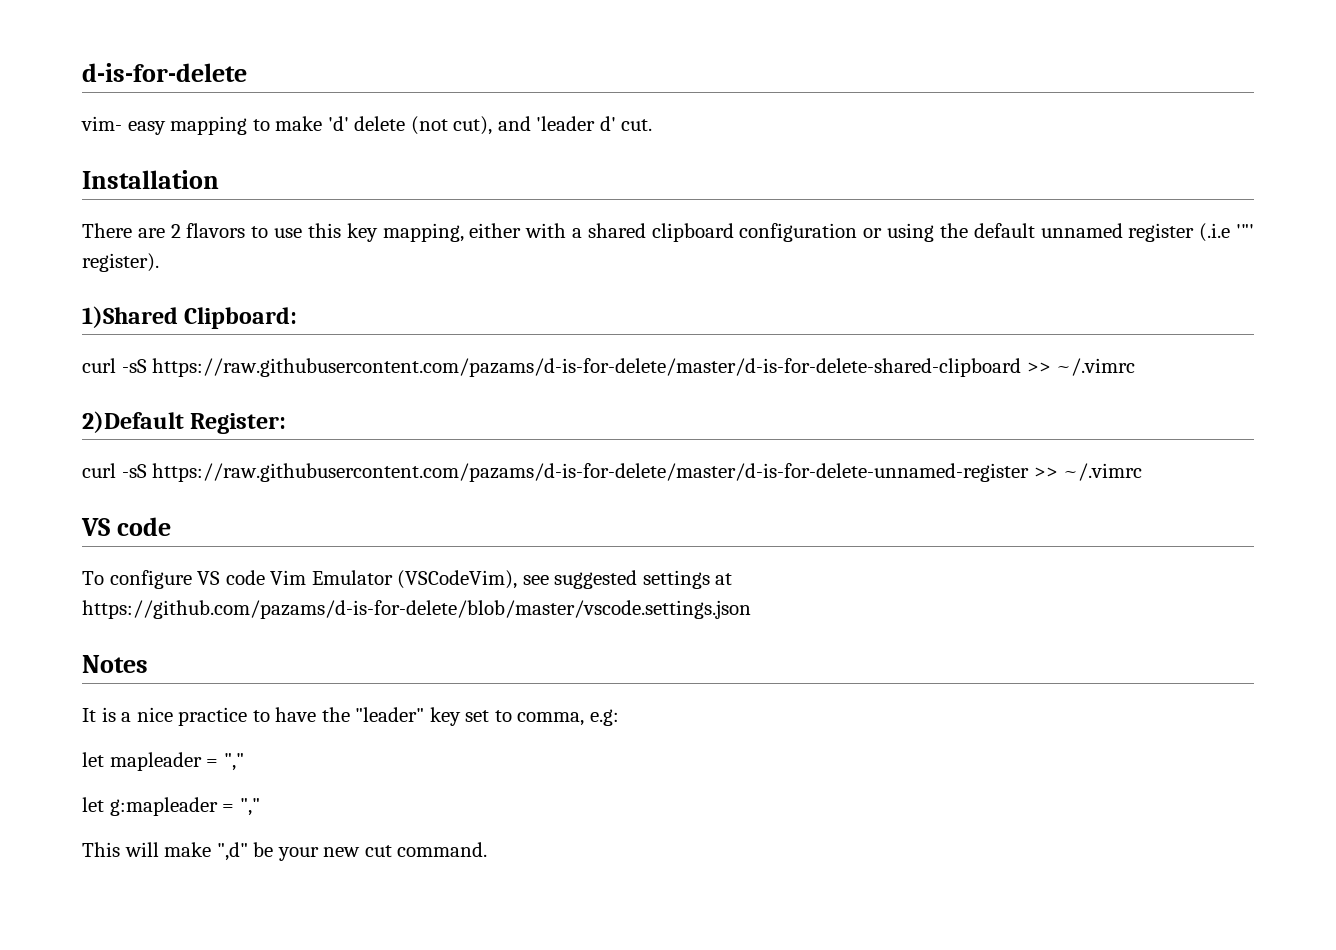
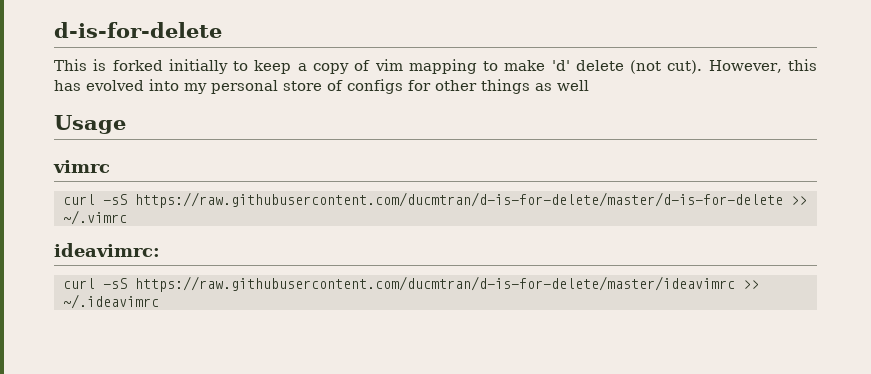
[81,116,166,135] vim- easy -> [54,59,403,74] This is forked initially to keep a copy of vim
[453,116,653,135] [82,170,219,189] [82,223,1255,242] [82,253,159,272] [82,306,298,329] [82,358,1136,377] [82,411,287,434] [82,463,1143,482] [81,517,172,536] [82,570,733,589] [82,600,751,619] [82,655,148,673] [82,707,619,726] [82,752,244,771] [82,797,260,816] [82,842,488,861] cut), and 'leader d' cut. // Installation // There are 2 flavors to use this key mapping, either with a shared clipboard configuration or using the default unnamed register (.i.e '"' register). // 1)Shared Clipboard: // curl -sS https://raw.githubusercontent.com/pazams/d-is-for-delete/master/d-is-for-delete-shared-clipboard >> ~/.vimrc // 2)Default Register: // curl -sS https://raw.githubusercontent.com/pazams/d-is-for-delete/master/d-is-for-delete-unnamed-register >> ~/.vimrc // VS code // To configure VS code Vim Emulator (VSCodeVim), see suggested settings at https://github.com/pazams/d-is-for-delete/blob/master/vscode.settings.json // Notes // It is a nice practice to have the "leader" key set to comma, e.g: // let mapleader = "," // let g:mapleader = "," // This will make ",d" be your new cut command. -> [667,59,818,74] [54,79,589,94] [54,115,126,134] [53,160,110,173] [62,192,807,208] [62,210,127,225] [54,243,160,257] [62,276,759,292] [62,294,159,309] cut). However, this has evolved into my personal store of configs for other things as well // Usage // vimrc // curl -sS https://raw.githubusercontent.com/ducmtran/d-is-for-delete/master/d-is-for-delete >> ~/.vimrc // ideavimrc: // curl -sS https://raw.githubusercontent.com/ducmtran/d-is-for-delete/master/ideavimrc >> ~/.ideavimrc

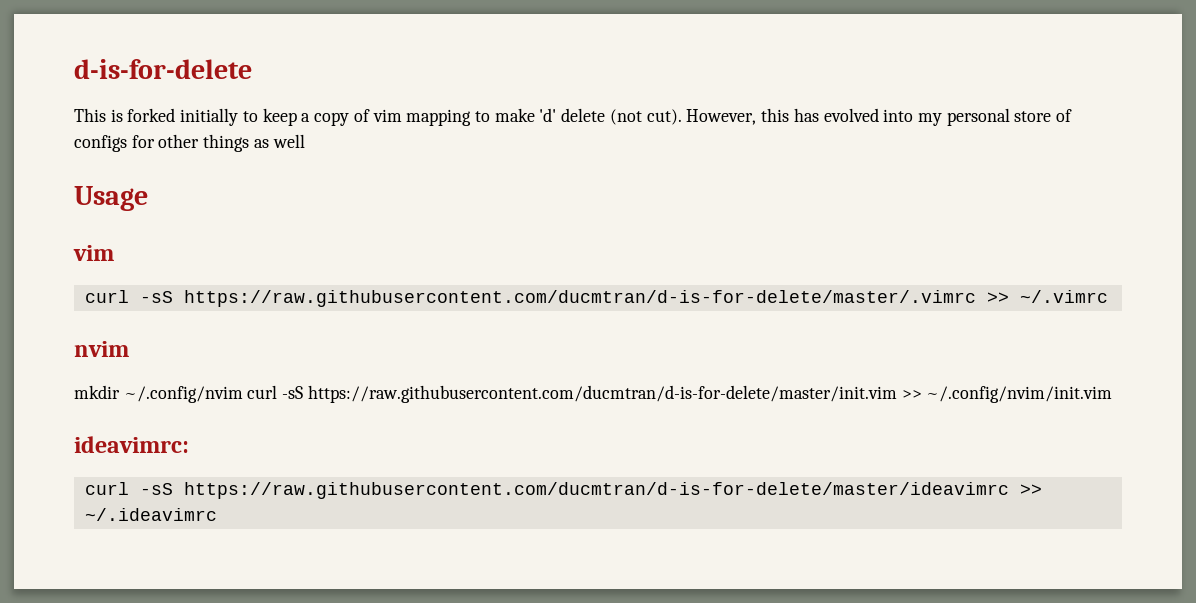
[53,160,110,173] [62,192,783,208] vimrc // curl -sS https://raw.githubusercontent.com/ducmtran/d-is-for-delete/master/d-is-for-delete -> [73,245,114,261] [84,290,976,307] vim // curl -sS https://raw.githubusercontent.com/ducmtran/d-is-for-delete/master/.vimrc
(127, 217) none -> [74,341,129,357] [74,385,1113,403] // nvim // mkdir ~/.config/nvim curl -sS https://raw.githubusercontent.com/ducmtran/d-is-for-delete/master/init.vim >> ~/.config/nvim/init.vim

